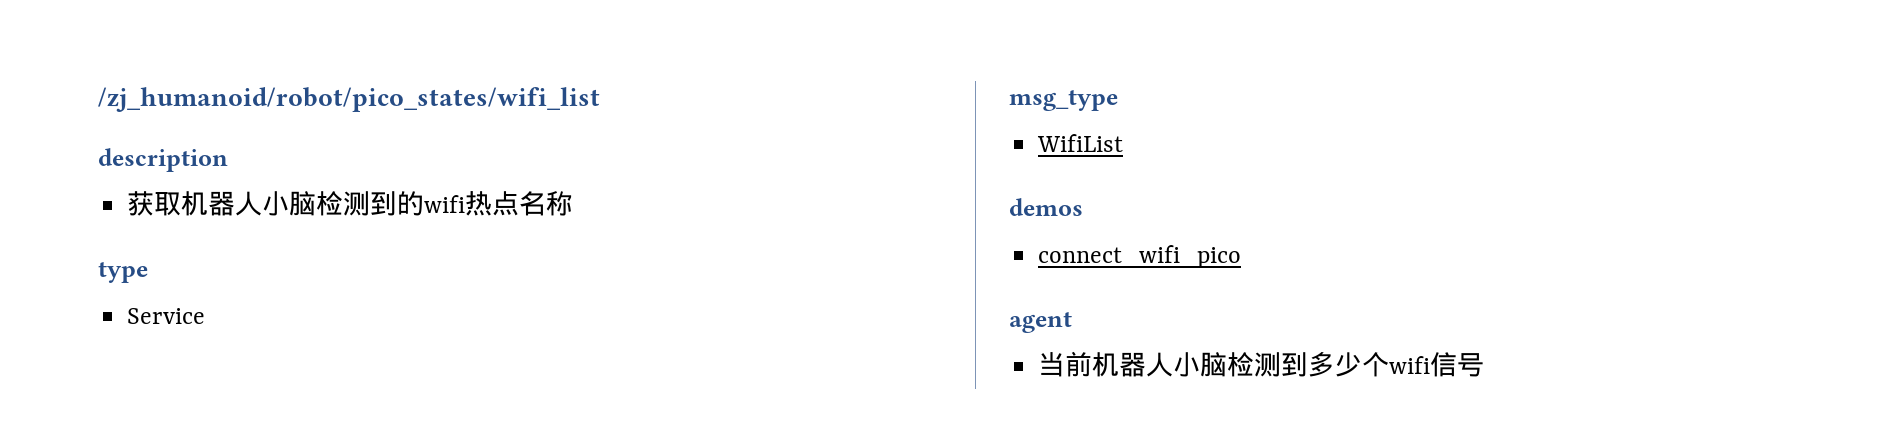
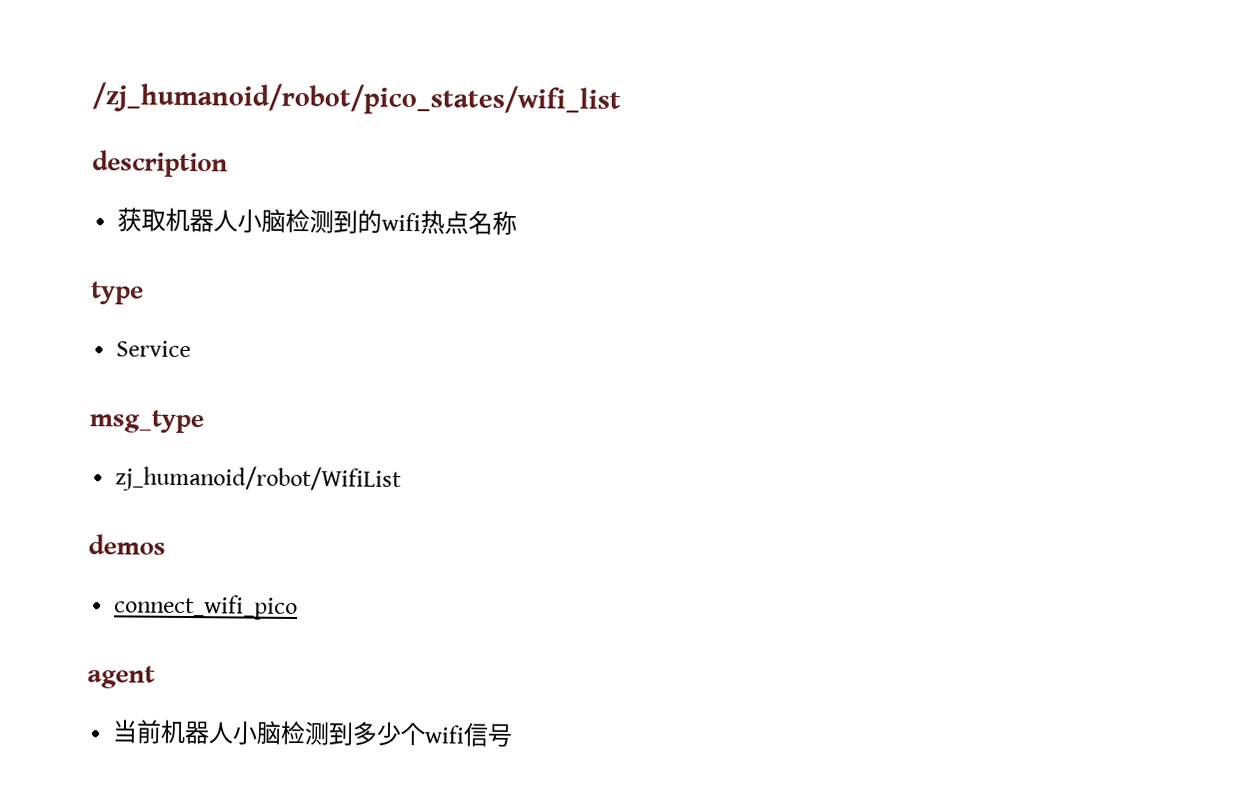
[1037,134,1124,152] WifiList -> [115,465,403,493] zj_humanoid/robot/WifiList

